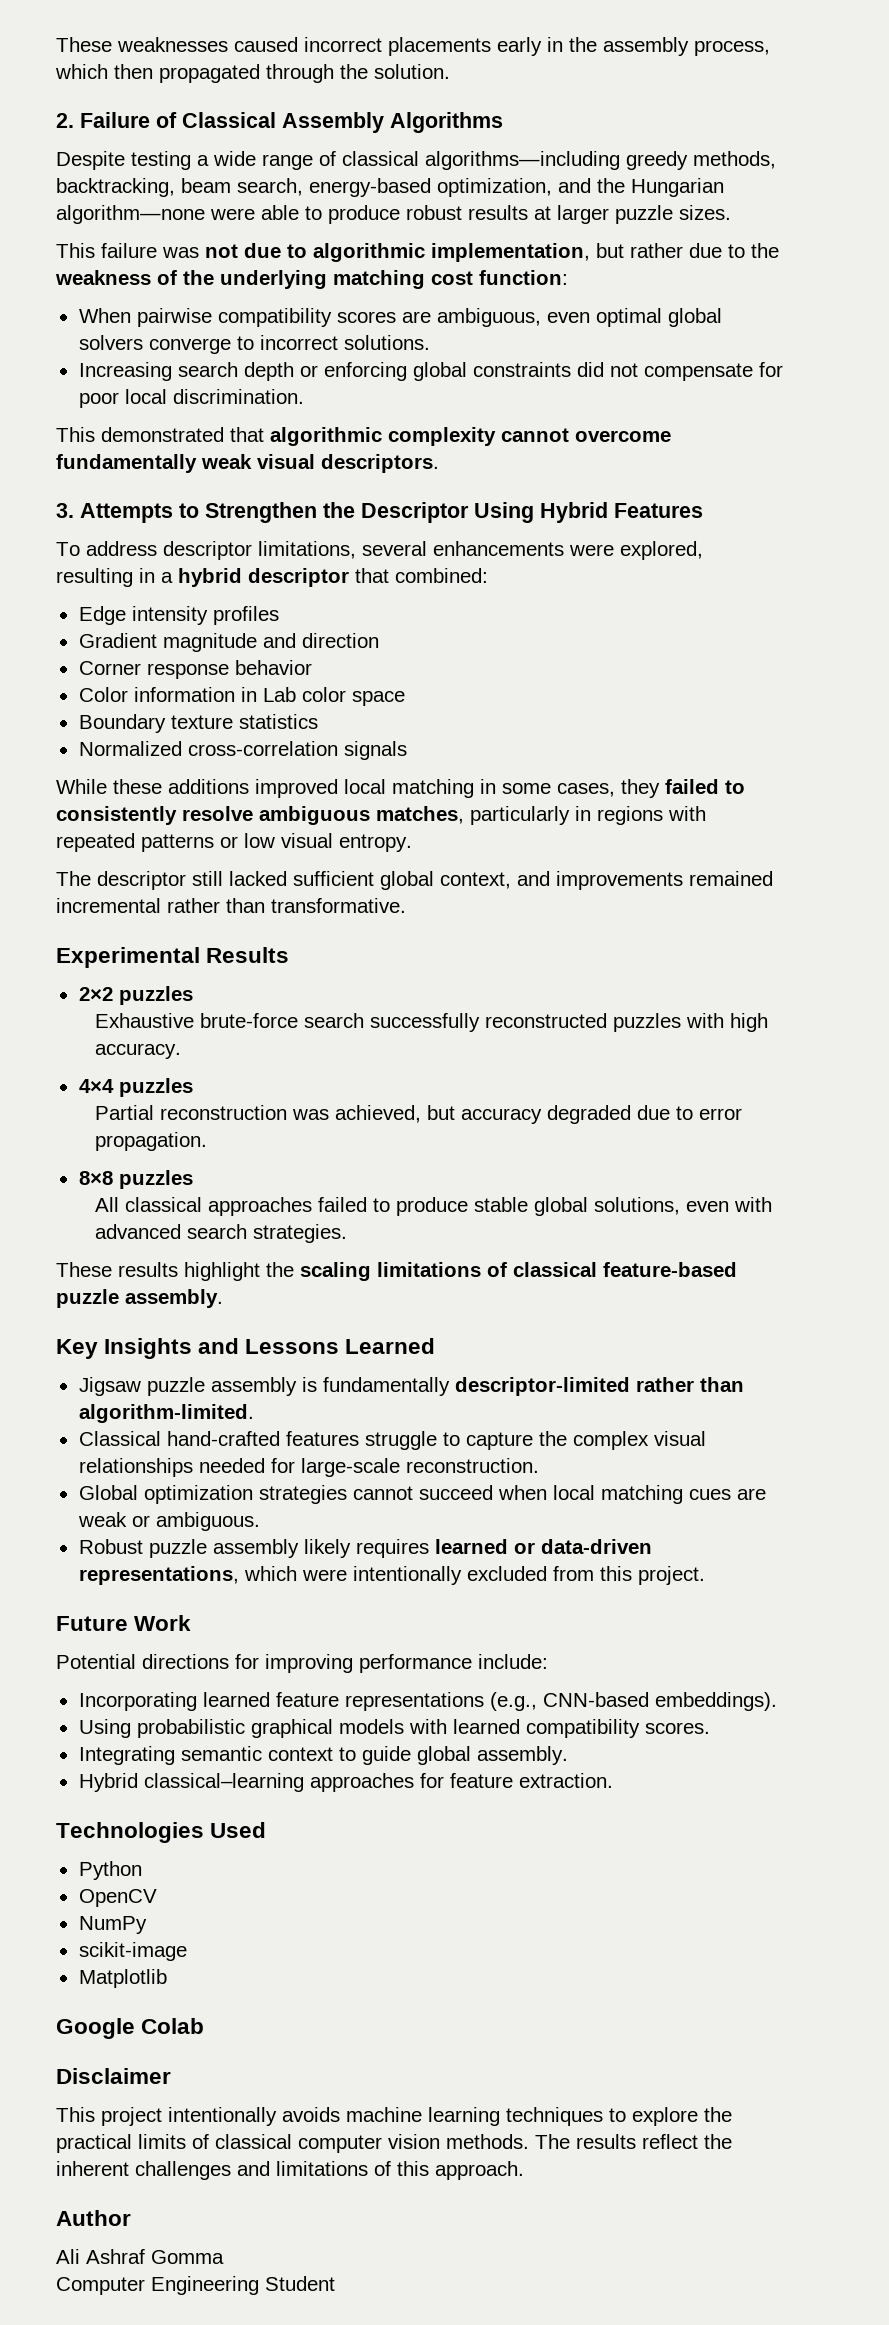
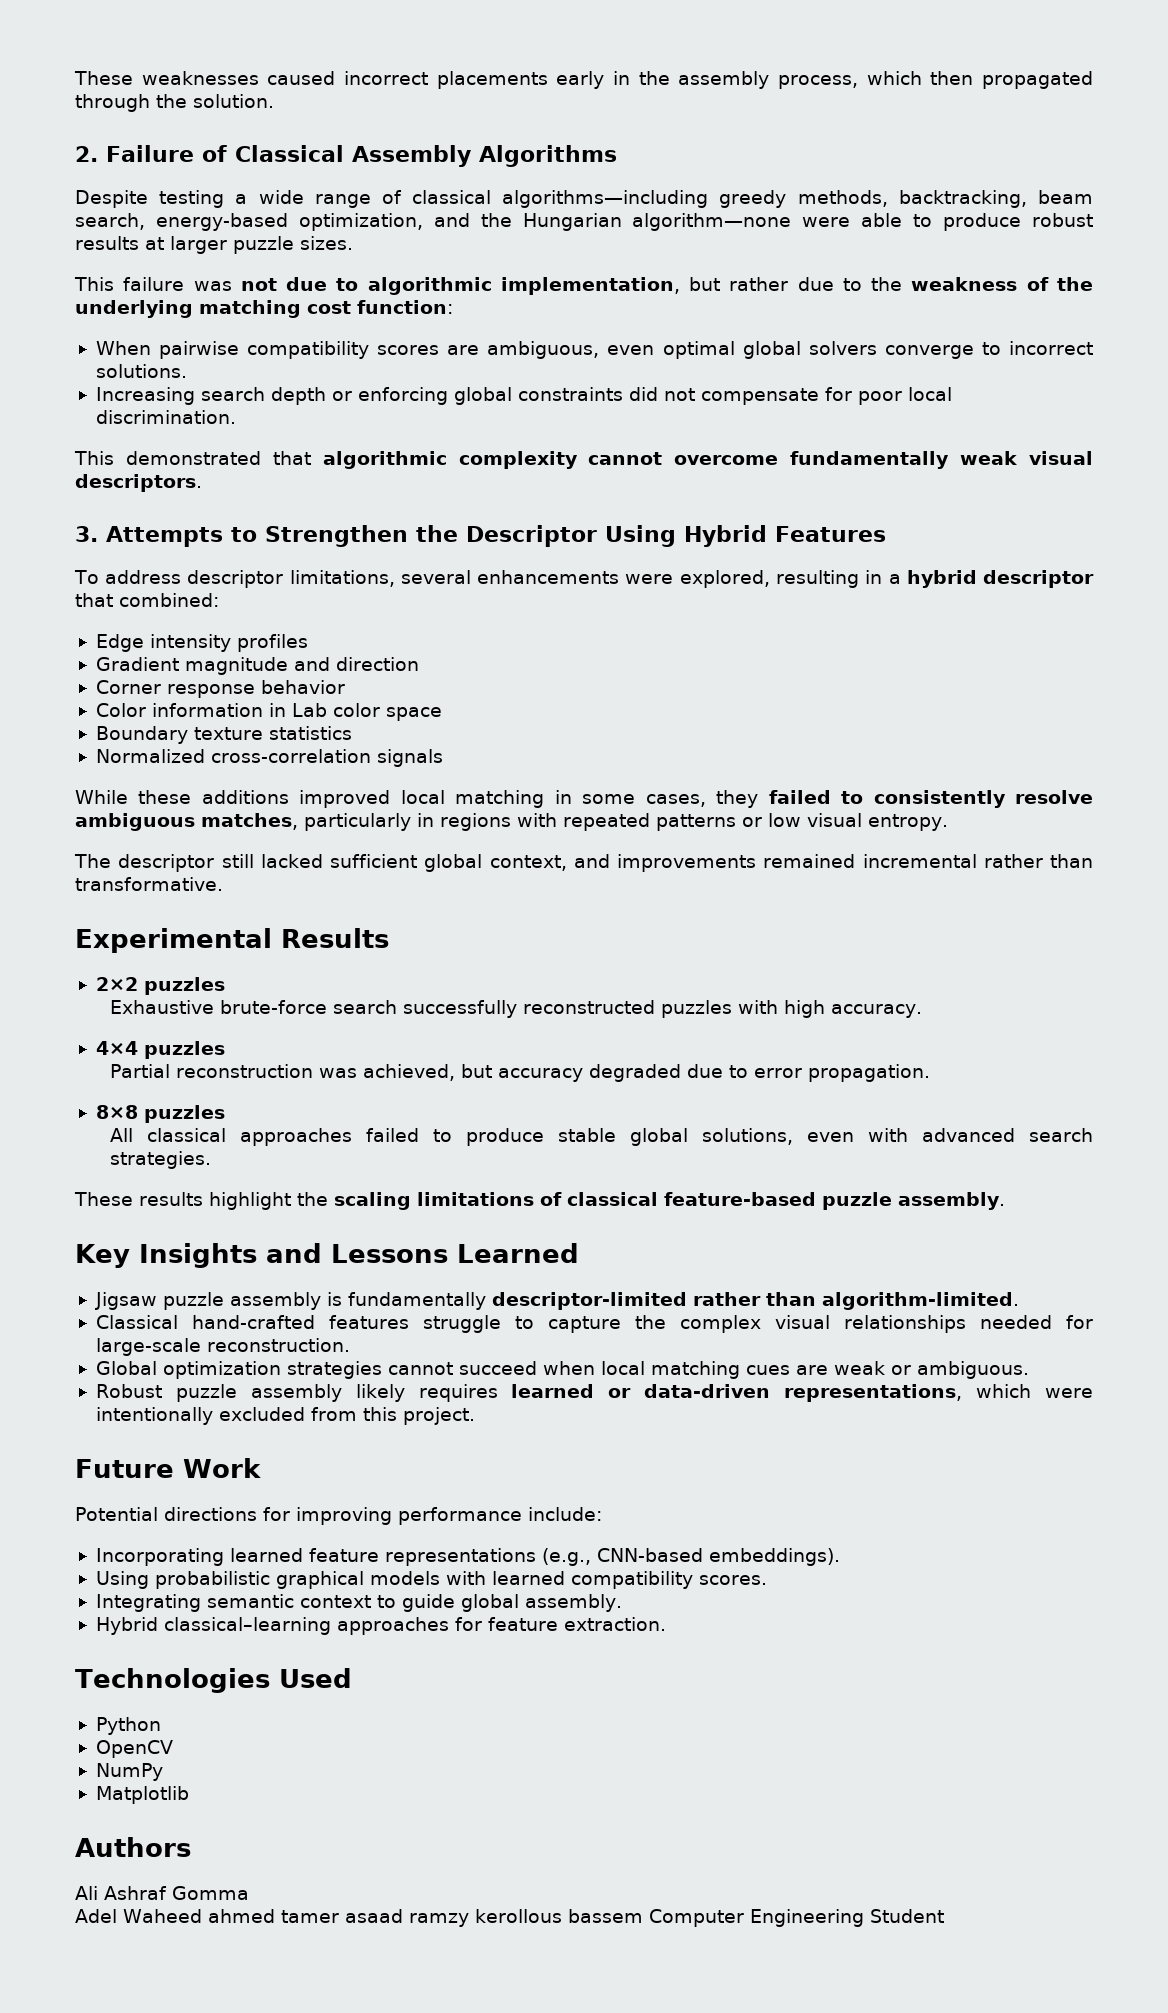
[78,1942,187,1961] // scikit-image -> (163, 1772) none
[56,2018,205,2039] [56,2068,171,2084] [56,2107,732,2126] [56,2134,732,2153] [56,2161,524,2180] [56,2210,131,2226] [56,2249,224,2264] Google Colab // Disclaimer // This project intentionally avoids machine learning techniques to explore the practical limits of classical computer vision methods. The results reflect the inherent challenges and limitations of this approach. // Author // Ali Ashraf Gomma // -> [75,1837,191,1857] [75,1886,249,1900] [75,1909,643,1927] Authors // Ali Ashraf Gomma // Adel Waheed ahmed tamer asaad ramzy kerollous bassem

